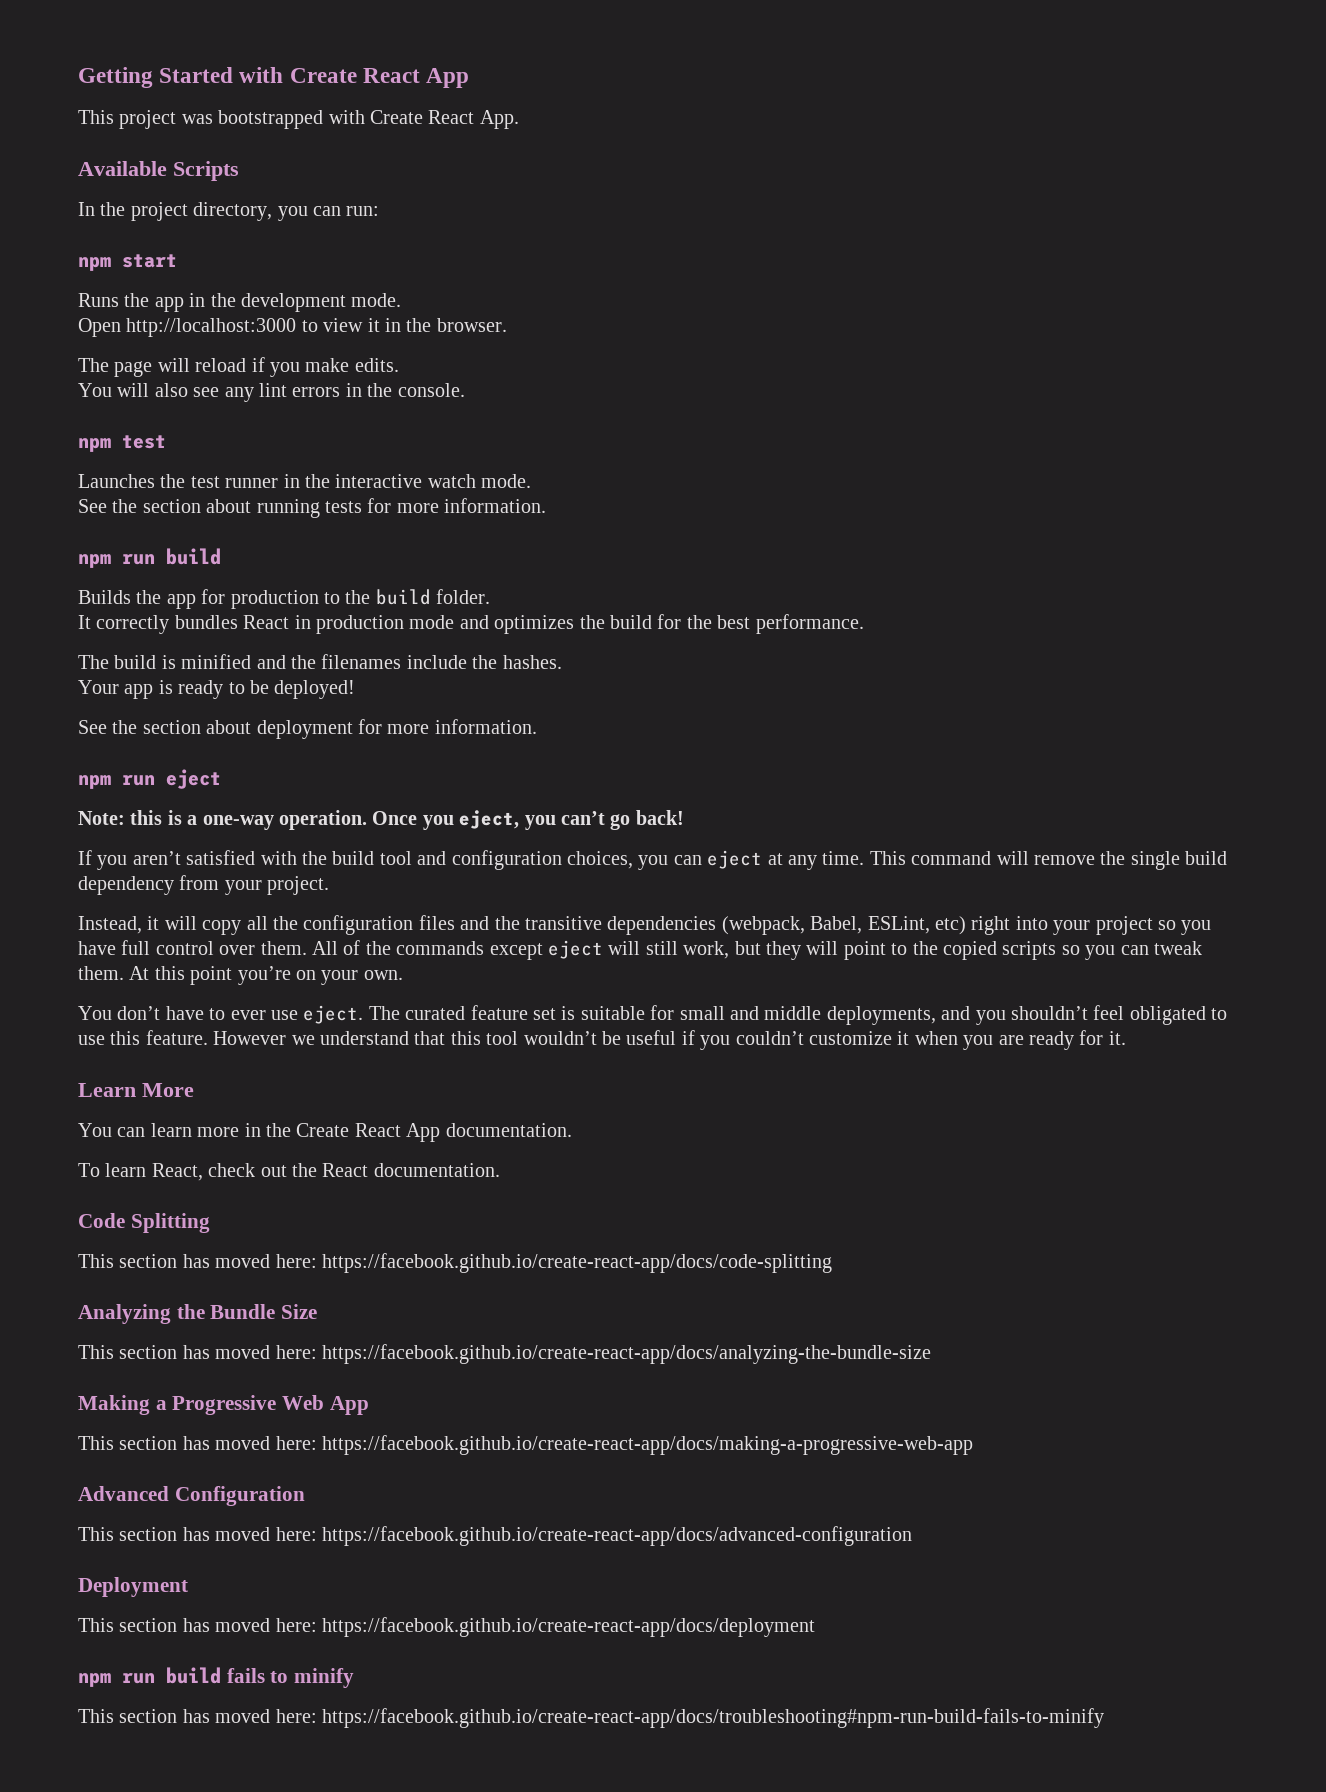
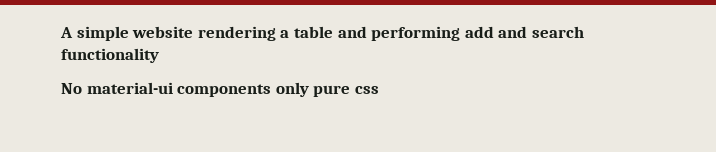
[78,67,470,88] [78,110,519,129] [78,161,239,181] [78,202,380,221] [78,254,177,271] [78,293,402,312] [78,318,507,337] [78,357,399,377] [78,383,465,402] [78,435,166,452] [78,474,532,488] [78,498,547,518] [78,548,221,568] [78,589,491,609] [78,614,864,634] [78,654,562,669] [78,680,356,699] [78,719,537,739] [78,769,221,789] [78,810,684,830] [78,850,1228,870] [78,875,330,895] [78,915,1212,935] [78,940,1202,960] [78,966,403,985] [78,1005,1228,1025] [78,1030,1126,1050] [78,1083,194,1097] [78,1123,572,1142] [78,1163,500,1181] [78,1213,210,1233] [78,1253,832,1273] [78,1304,318,1324] [78,1344,931,1364] [78,1395,369,1415] [78,1435,973,1455] [78,1486,305,1506] [78,1526,912,1546] [78,1577,188,1597] [78,1617,815,1637] [78,1667,355,1688] [78,1708,1104,1728] Getting Started with Create React App // This project was bootstrapped with Create React App. // Available Scripts // In the project directory, you can run: // npm start // Runs the app in the development mode. // Open http://localhost:3000 to view it in the browser. // The page will reload if you make edits. // You will also see any lint errors in the console. // npm test // Launches the test runner in the interactive watch mode. // See the section about running tests for more information. // npm run build // Builds the app for production to the build folder. // It correctly bundles React in production mode and optimizes the build for the best performance. // The build is minified and the filenames include the hashes. // Your app is ready to be deployed! // See the section about deployment for more information. // npm run eject // Note: this is a one-way operation. Once you eject, you can’t go back! // If you aren’t satisfied with the build tool and configuration choices, you can eject at any time. This command will remove the single build dependency from your project. // Instead, it will copy all the configuration files and the transitive dependencies (webpack, Babel, ESLint, etc) right into your project so you have full control over them. All of the commands except eject will still work, but they will point to the copied scripts so you can tweak them. At this point you’re on your own. // You don’t have to ever use eject. The curated feature set is suitable for small and middle deployments, and you shouldn’t feel obligated to use this feature. However we understand that this tool wouldn’t be useful if you couldn’t customize it when you are ready for it. // Learn More // You can learn more in the Create React App documentation. // To learn React, check out the React documentation. // Code Splitting // This section has moved here: https://facebook.github.io/create-react-app/docs/code-splitting // Analyzing the Bundle Size // This section has moved here: https://facebook.github.io/create-react-app/docs/analyzing-the-bundle-size // Making a Progressive Web App // This section has moved here: https://facebook.github.io/create-react-app/docs/making-a-progressive-web-app // Advanced Configuration // This section has moved here: https://facebook.github.io/create-react-app/docs/advanced-configuration // Deployment // This section has moved here: https://facebook.github.io/create-react-app/docs/deployment // npm run build fails to minify // This section has moved here: https://facebook.github.io/create-react-app/docs/troubleshooting#npm-run-build-fails-to-minify -> [60,26,584,41] [61,48,159,63] [61,82,379,97] A simple website rendering a table and performing add and search functionality // No material-ui components only pure css

